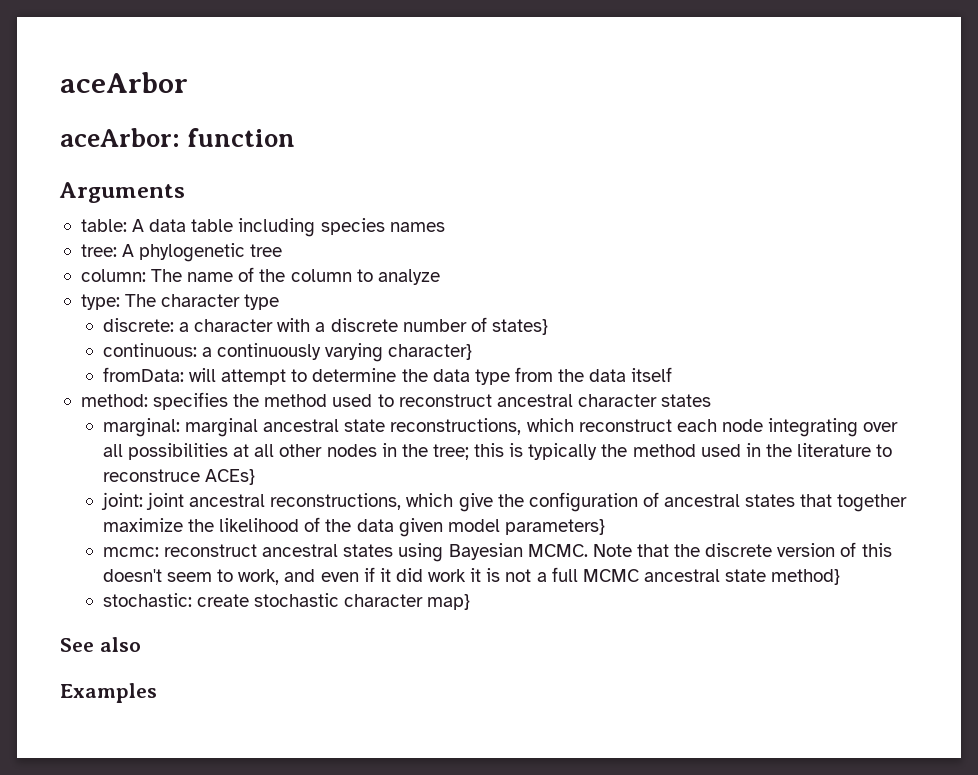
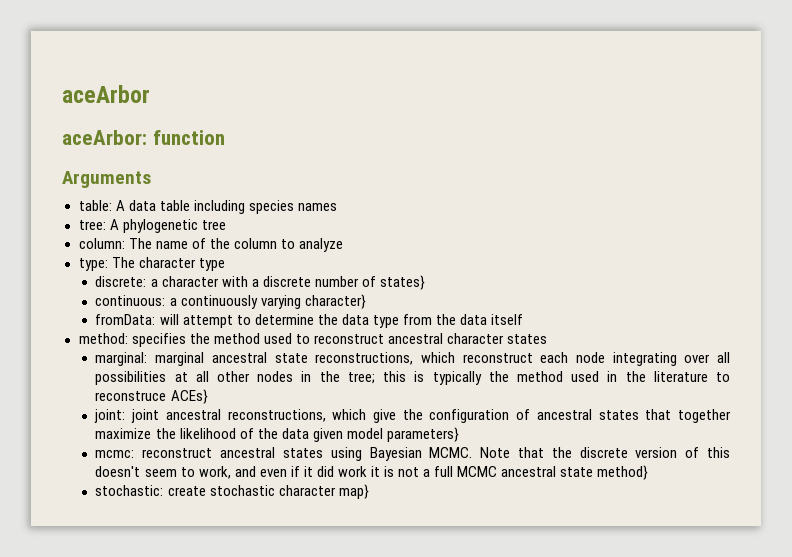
[60,637,141,652] [60,683,157,703] // See also // Examples -> (369, 491) none

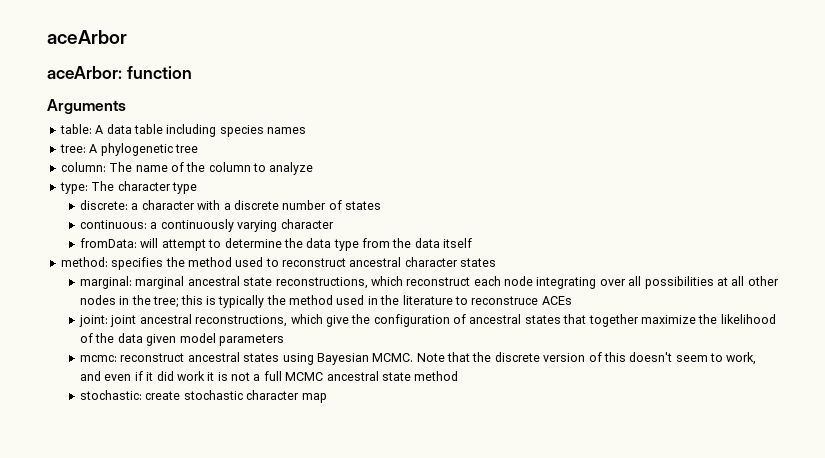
[379,275,425,290] states} -> [345,201,382,210] states
[304,294,366,309] character} -> [280,219,334,229] character
[170,389,208,404] ACEs} -> [541,296,572,305] ACEs
[386,427,459,442] parameters} -> [218,334,284,346] parameters
[597,465,649,480] method} -> [414,371,459,381] method
[338,484,369,499] map} -> [301,393,327,403] map

